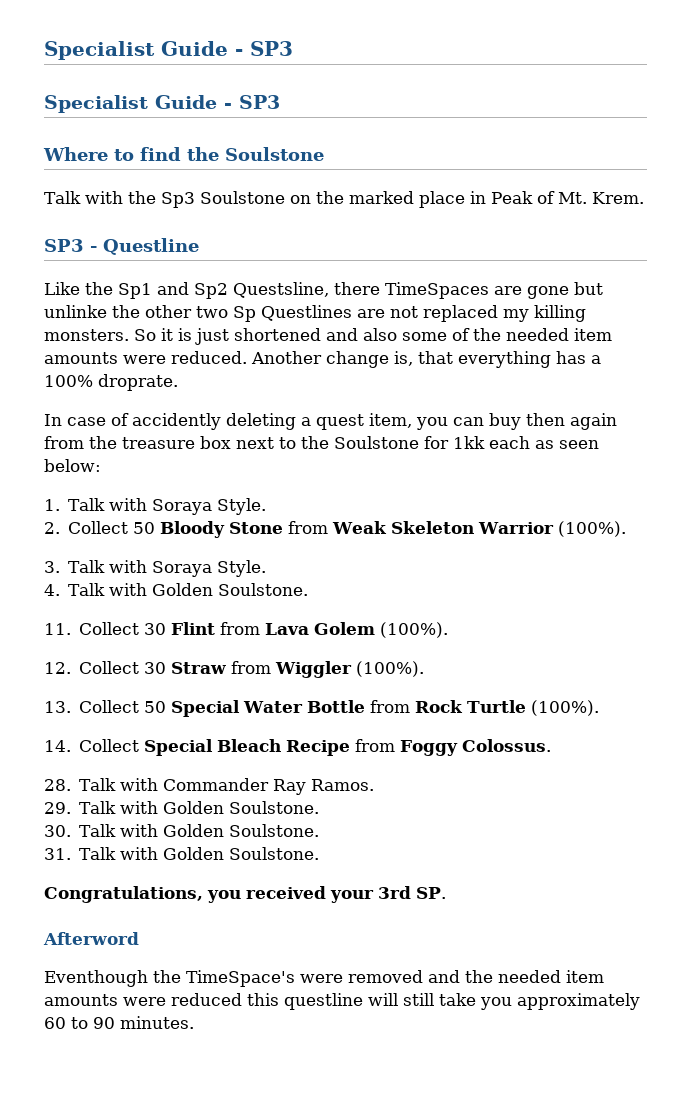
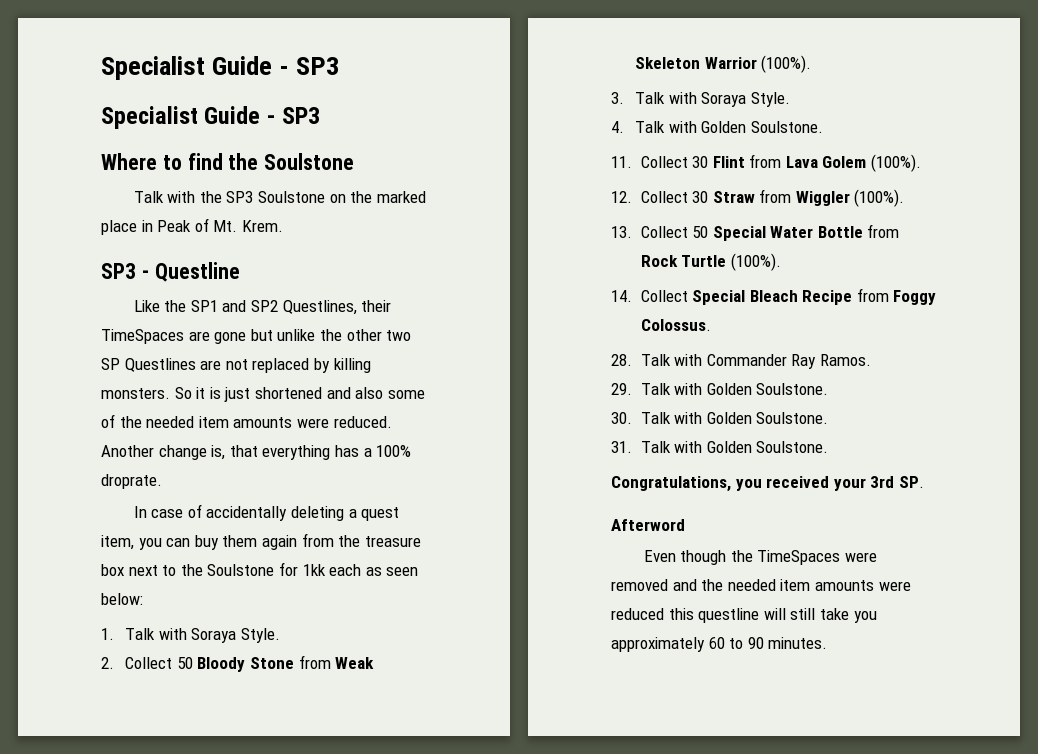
[160,192,195,208] Sp3 -> [226,191,254,203] SP3
[118,282,380,299] Sp1 and Sp2 Questsline, there -> [190,300,392,315] SP1 and SP2 Questlines, their
[44,305,107,318] unlinke -> [277,329,316,341] unlike
[233,306,256,322] Sp -> [101,358,120,370] SP
[503,309,529,322] my -> [313,358,330,373] by
[132,413,221,430] accidently -> [206,506,288,521] accidentally
[526,413,565,426] then -> [222,535,258,547] them
[44,970,295,987] Eventhough the TimeSpace's -> [643,550,841,565] Even though the TimeSpaces

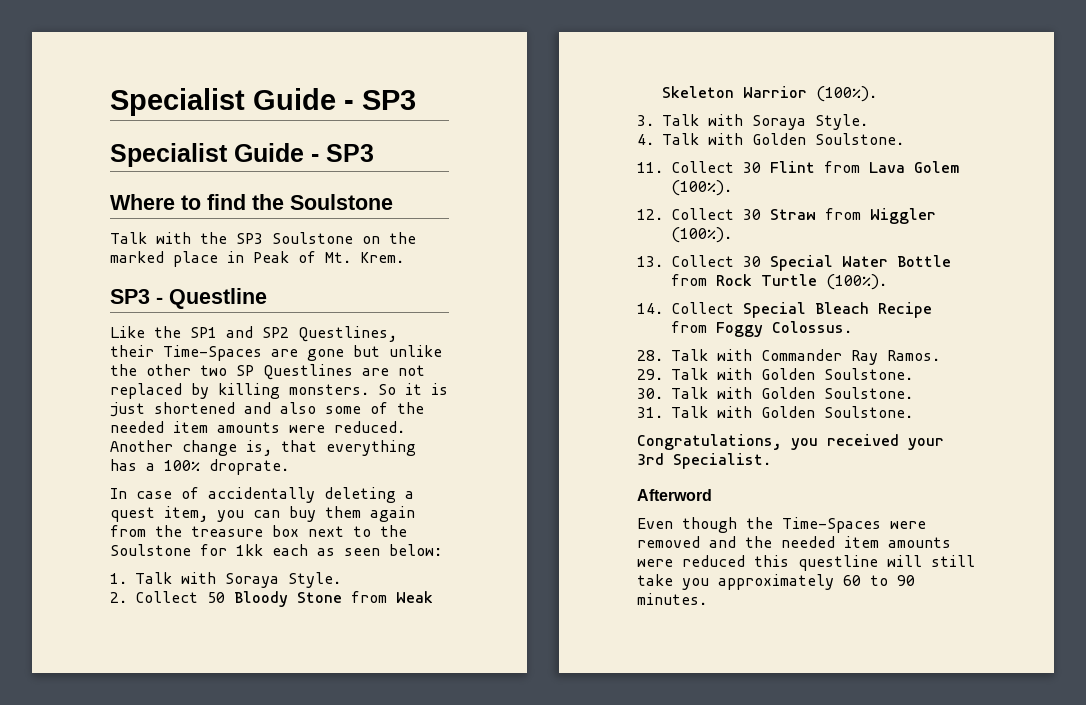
[101,329,184,344] TimeSpaces -> [163,345,262,361] Time-Spaces
[692,226,709,238] 50 -> [743,256,761,267] 30
[898,476,924,488] SP. -> [673,453,771,469] Specialist.
[757,550,841,565] TimeSpaces -> [782,517,881,533] Time-Spaces

